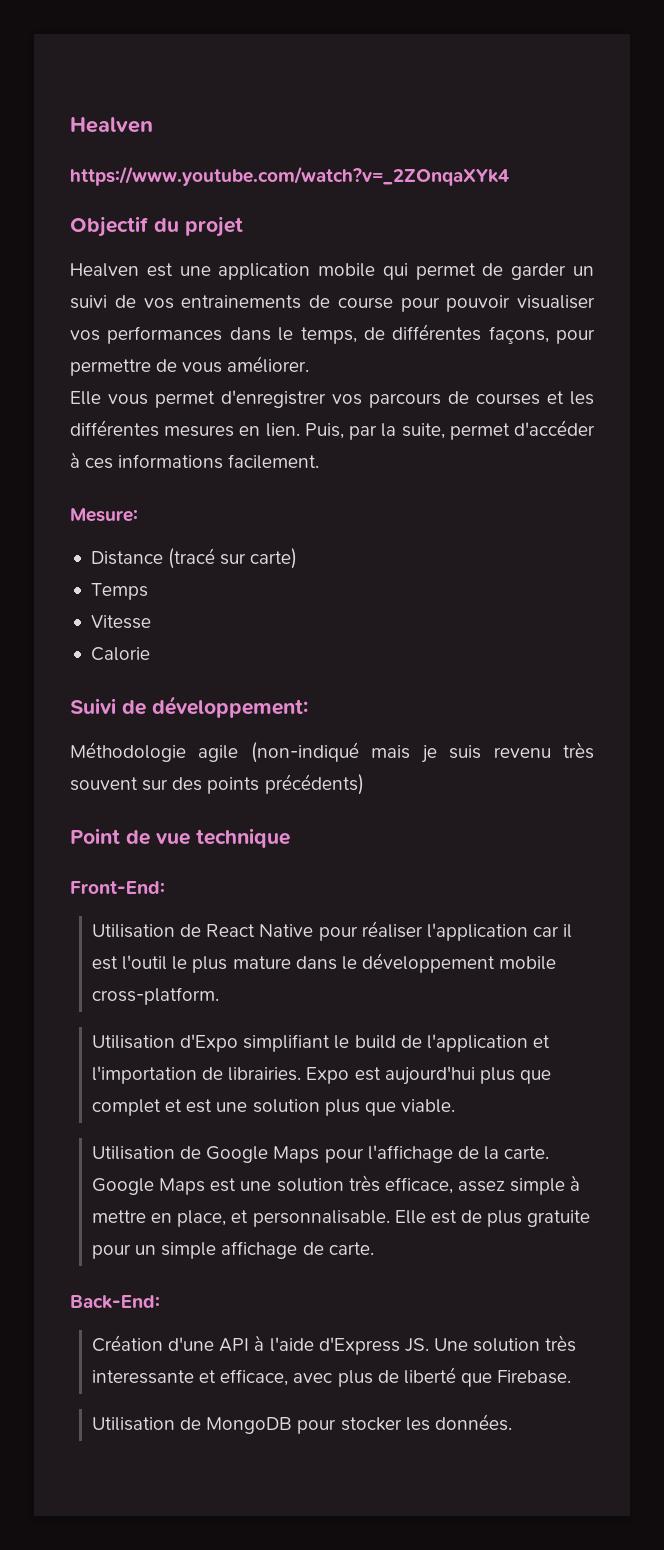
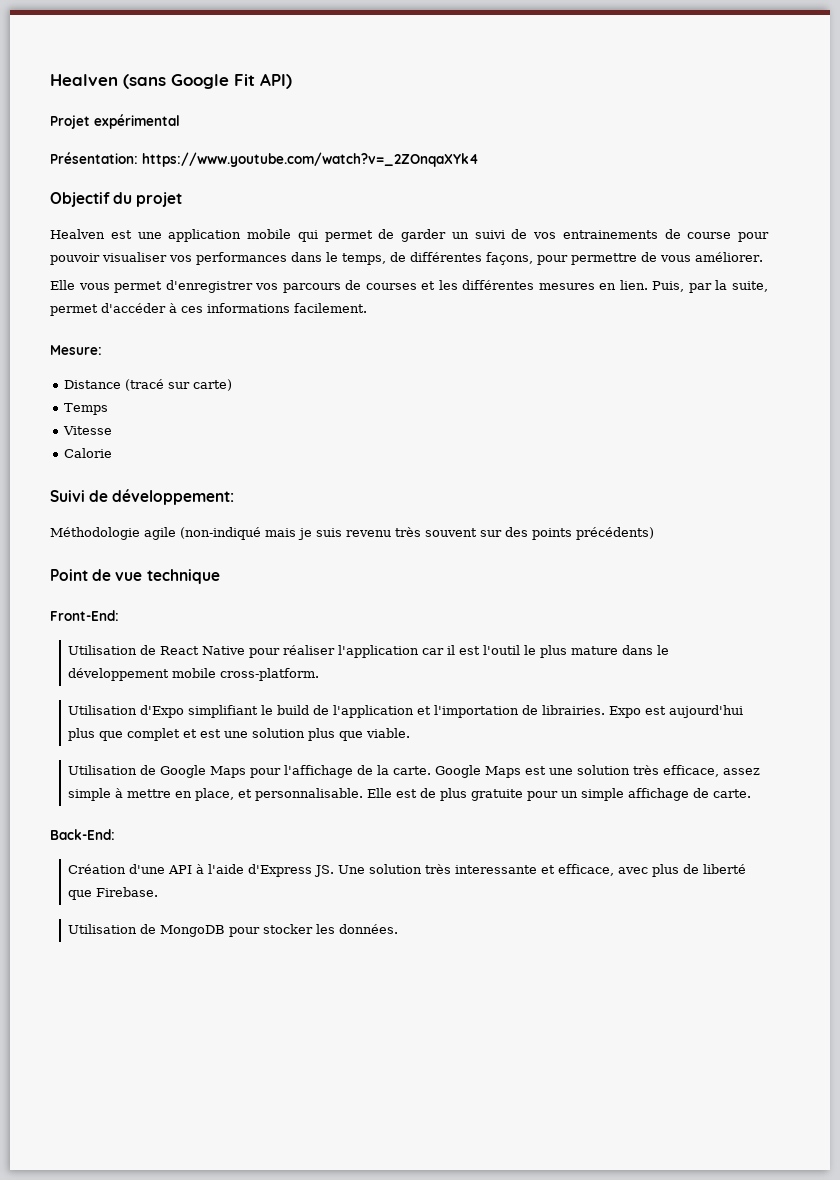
[70,117,153,133] Healven // -> [50,73,292,89] [50,114,180,129] [50,152,138,164] Healven (sans Google Fit API) // Projet expérimental // Présentation:

